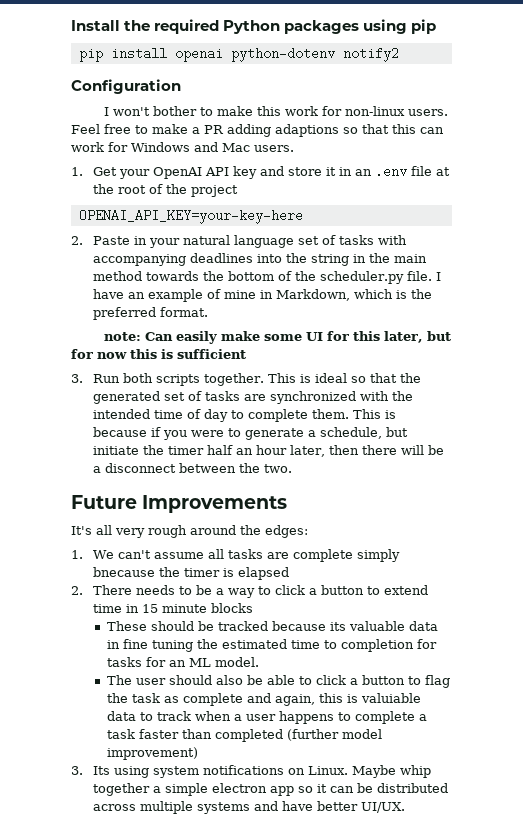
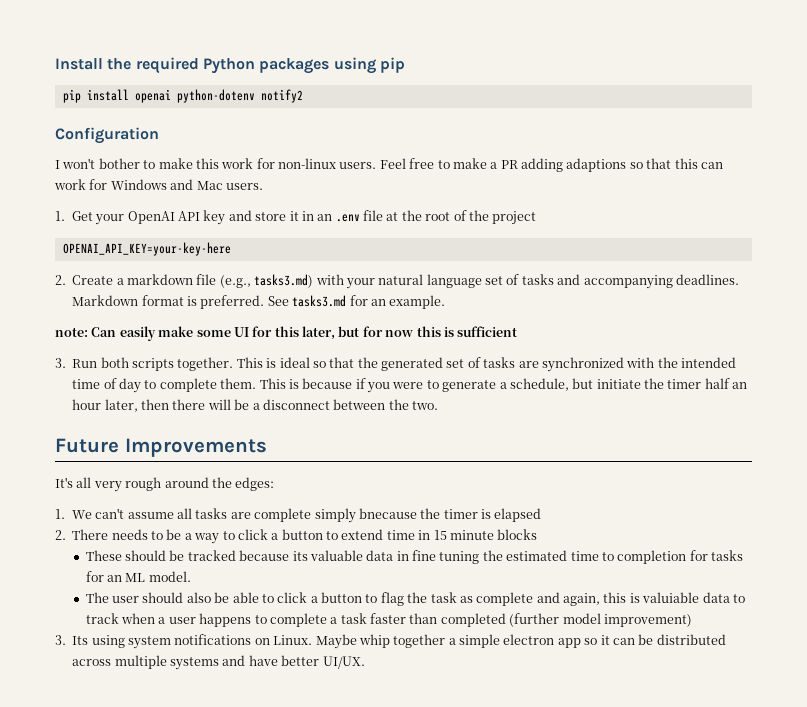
[92,236,147,245] Paste in -> [72,274,344,288] Create a markdown file (e.g., tasks3.md) with
[377,235,407,245] [92,253,427,266] [92,271,441,284] [92,289,432,302] [92,307,208,320] with accompanying deadlines into the string in the main method towards the bottom of the scheduler.py file. I have an example of mine in Markdown, which is the preferred format. -> [557,274,739,289] [72,295,446,309] and accompanying deadlines. Markdown format is preferred. See tasks3.md for an example.

